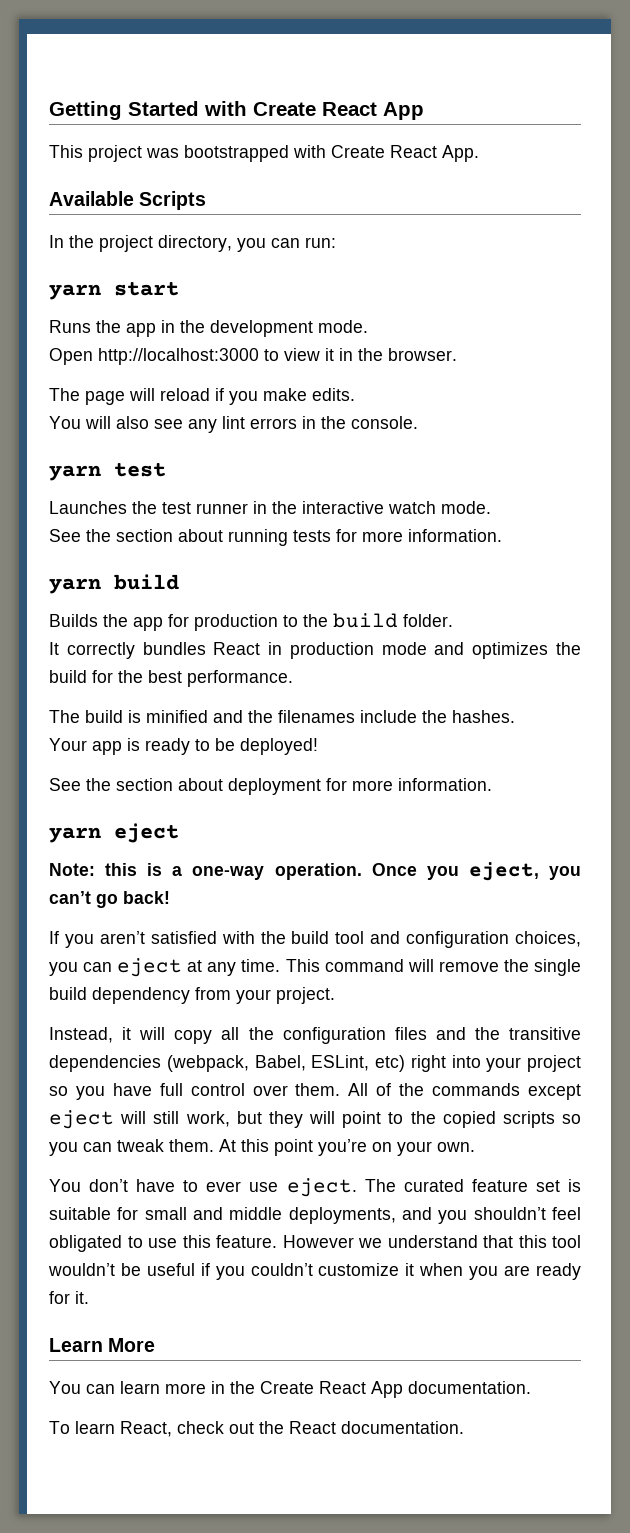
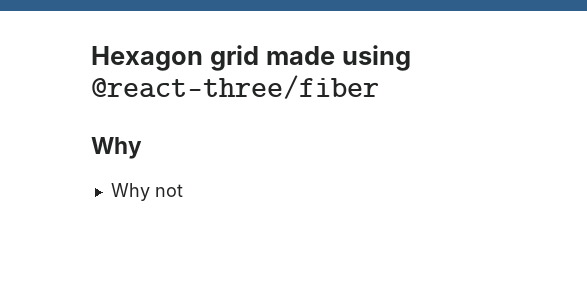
[49,101,424,120] [49,145,479,162] [49,191,207,210] [49,235,336,252] [49,282,179,300] [49,320,368,337] [49,348,457,365] [49,388,355,405] [49,416,418,433] [49,463,166,481] [49,501,491,514] [49,529,502,546] [49,574,179,594] [49,613,453,631] [49,642,581,659] [49,670,293,687] [49,710,515,723] [49,738,318,755] [49,778,492,795] [49,823,179,843] [49,862,581,881] [49,891,170,908] [49,931,581,948] [49,958,581,977] [49,987,335,1004] [49,1027,581,1044] [49,1055,581,1072] [49,1083,582,1100] [49,1110,582,1129] [49,1139,475,1156] [49,1178,581,1197] [49,1207,581,1224] [49,1235,581,1252] [48,1263,582,1280] [49,1291,89,1304] [49,1338,156,1352] [49,1381,531,1398] [49,1421,464,1437] Getting Started with Create React App // This project was bootstrapped with Create React App. // Available Scripts // In the project directory, you can run: // yarn start // Runs the app in the development mode. // Open http://localhost:3000 to view it in the browser. // The page will reload if you make edits. // You will also see any lint errors in the console. // yarn test // Launches the test runner in the interactive watch mode. // See the section about running tests for more information. // yarn build // Builds the app for production to the build folder. // It correctly bundles React in production mode and optimizes the build for the best performance. // The build is minified and the filenames include the hashes. // Your app is ready to be deployed! // See the section about deployment for more information. // yarn eject // Note: this is a one-way operation. Once you eject, you can’t go back! // If you aren’t satisfied with the build tool and configuration choices, you can eject at any time. This command will remove the single build dependency from your project. // Instead, it will copy all the configuration files and the transitive dependencies (webpack, Babel, ESLint, etc) right into your project so you have full control over them. All of the commands except eject will still work, but they will point to the copied scripts so you can tweak them. At this point you’re on your own. // You don’t have to ever use eject. The curated feature set is suitable for small and middle deployments, and you shouldn’t feel obligated to use this feature. However we understand that this tool wouldn’t be useful if you couldn’t customize it when you are ready for it. // Learn More // You can learn more in the Create React App documentation. // To learn React, check out the React documentation. -> [91,45,411,71] [91,75,379,99] [91,137,142,159] [110,183,183,201] Hexagon grid made using @react-three/fiber // Why // Why not

